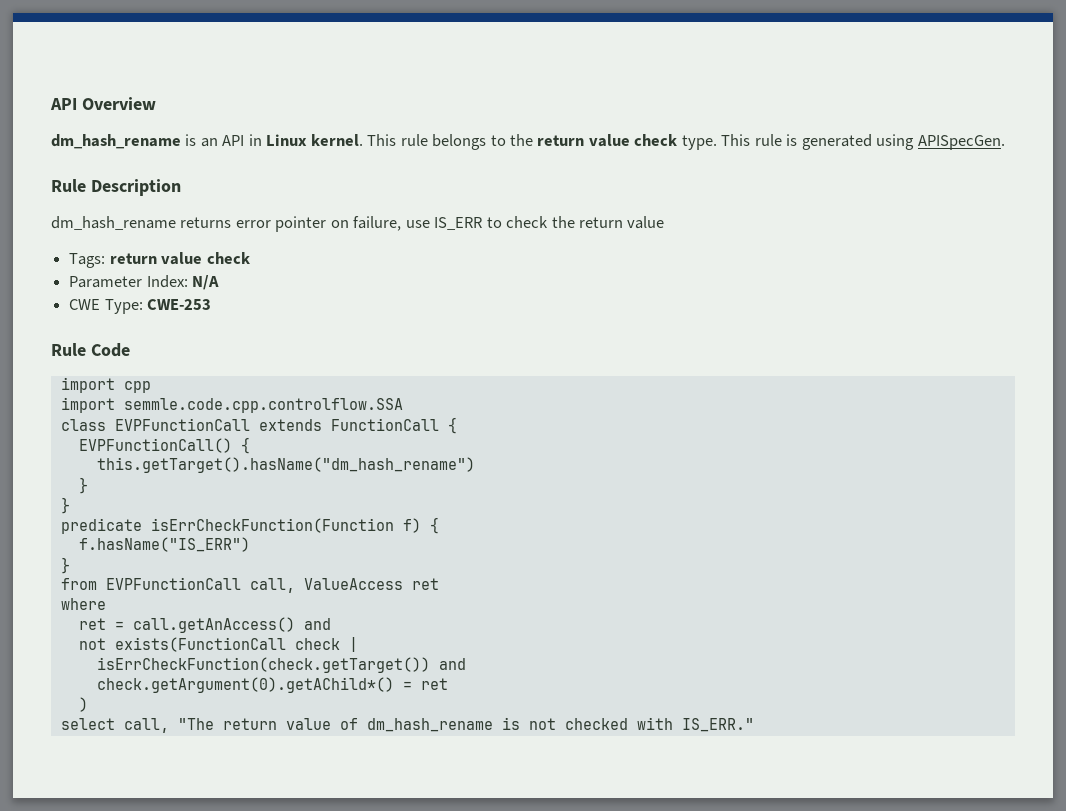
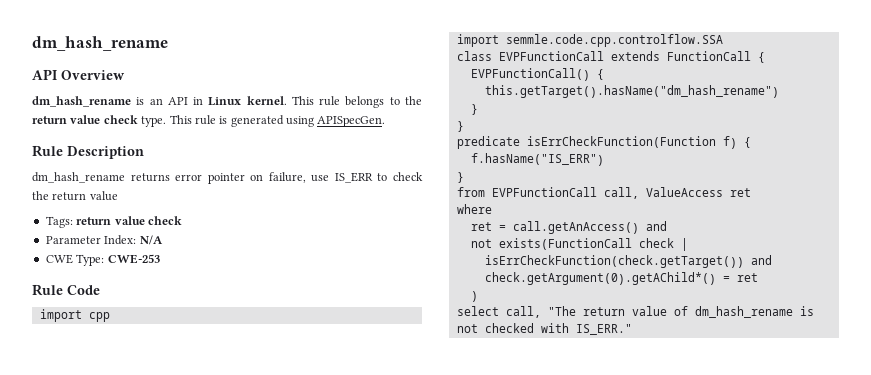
(50, 104) none -> [32,36,168,51] dm_hash_rename //

